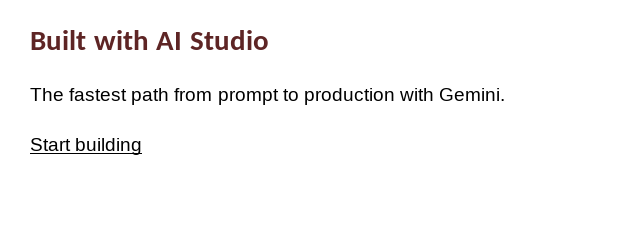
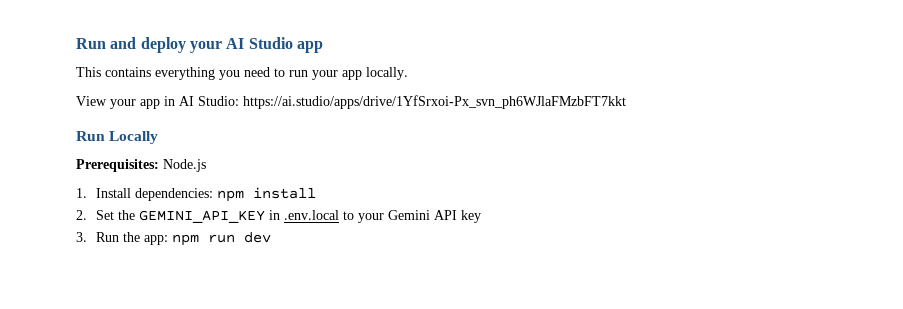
[30,30,270,50] [30,88,506,105] [30,138,143,155] Built with AI Studio // The fastest path from prompt to production with Gemini. // Start building -> [76,37,323,53] [76,67,408,80] [76,95,626,109] [76,131,159,144] [76,159,206,172] [76,187,317,202] [76,210,482,223] [76,232,272,246] Run and deploy your AI Studio app // This contains everything you need to run your app locally. // View your app in AI Studio: https://ai.studio/apps/drive/1YfSrxoi-Px_svn_ph6WJlaFMzbFT7kkt // Run Locally // Prerequisites: Node.js // 1. Install dependencies: npm install // 2. Set the GEMINI_API_KEY in .env.local to your Gemini API key // 3. Run the app: npm run dev

